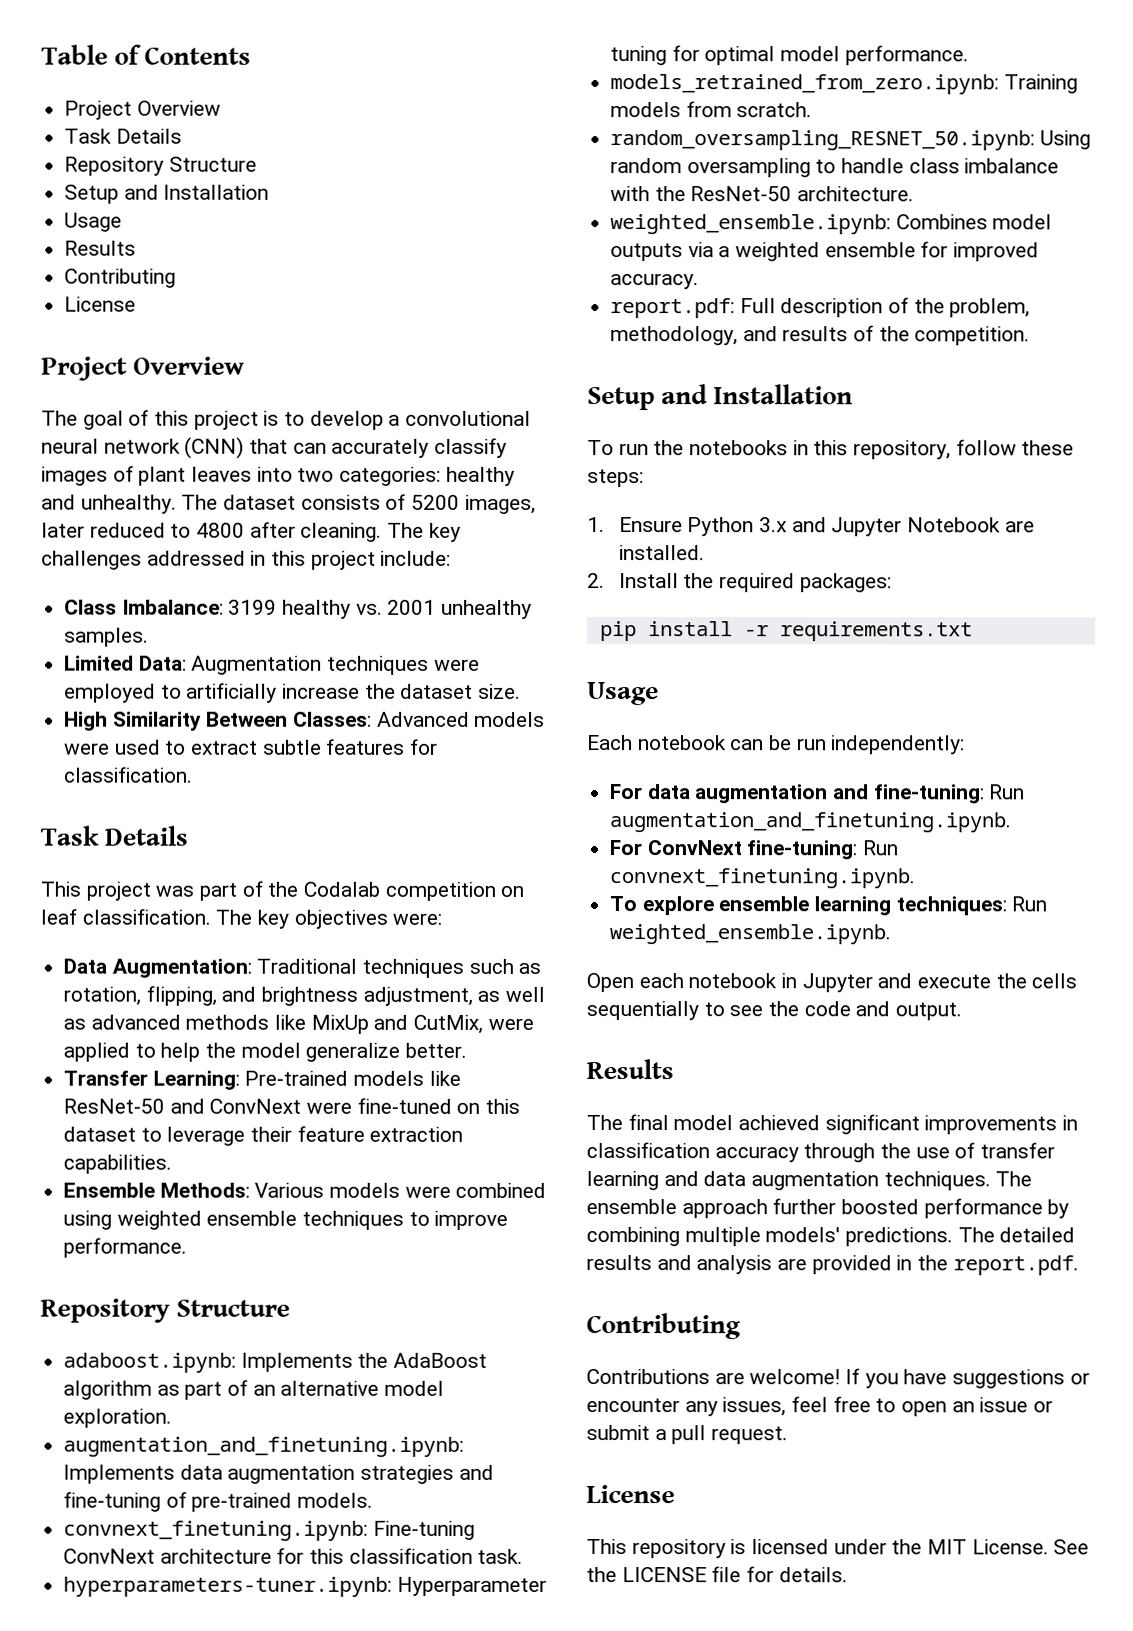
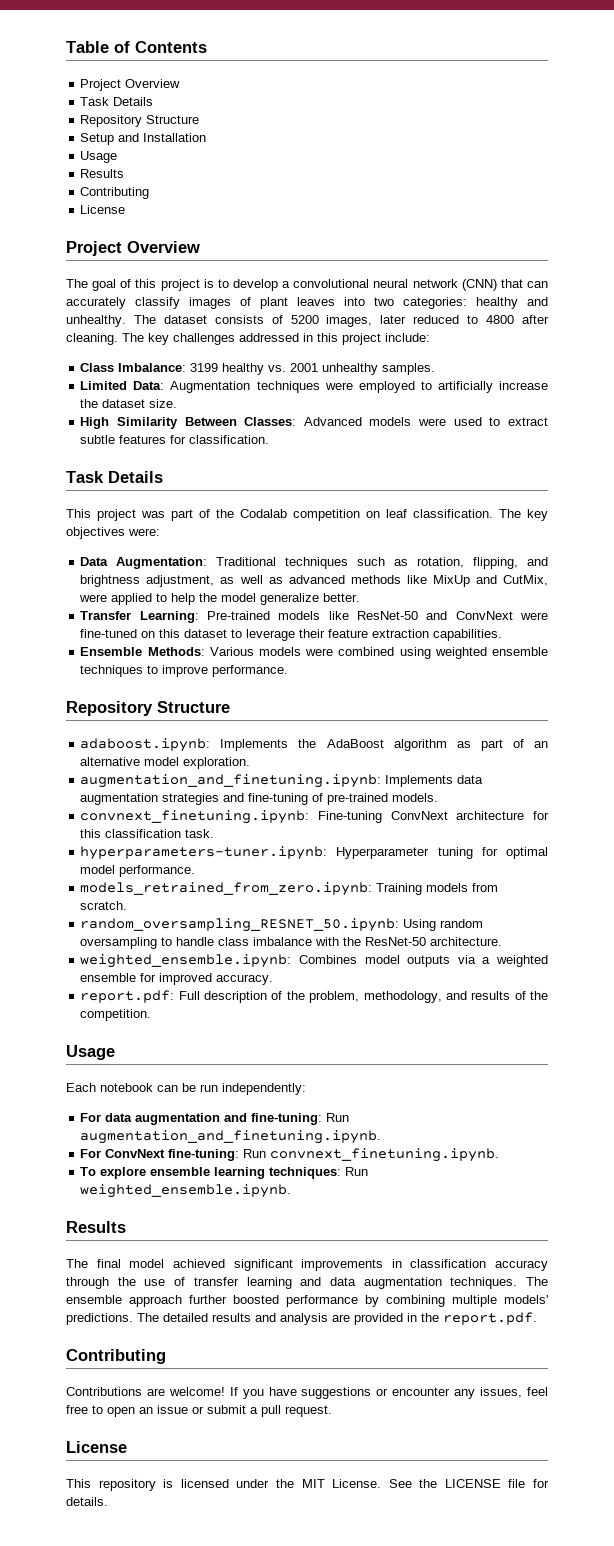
[587,384,854,411] [587,439,1075,460] [587,469,644,488] [587,517,1035,537] [618,545,705,561] [587,573,892,593] [599,621,973,642] // Setup and Installation // To run the notebooks in this repository, follow these steps: // 1. Ensure Python 3.x and Jupyter Notebook are installed. // 2. Install the required packages: // pip install -r requirements.txt -> (152, 1015) none
[586,973,1078,993] [586,1001,963,1021] // Open each notebook in Jupyter and execute the cells sequentially to see the code and output. -> (292, 1191) none

